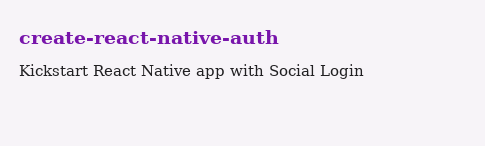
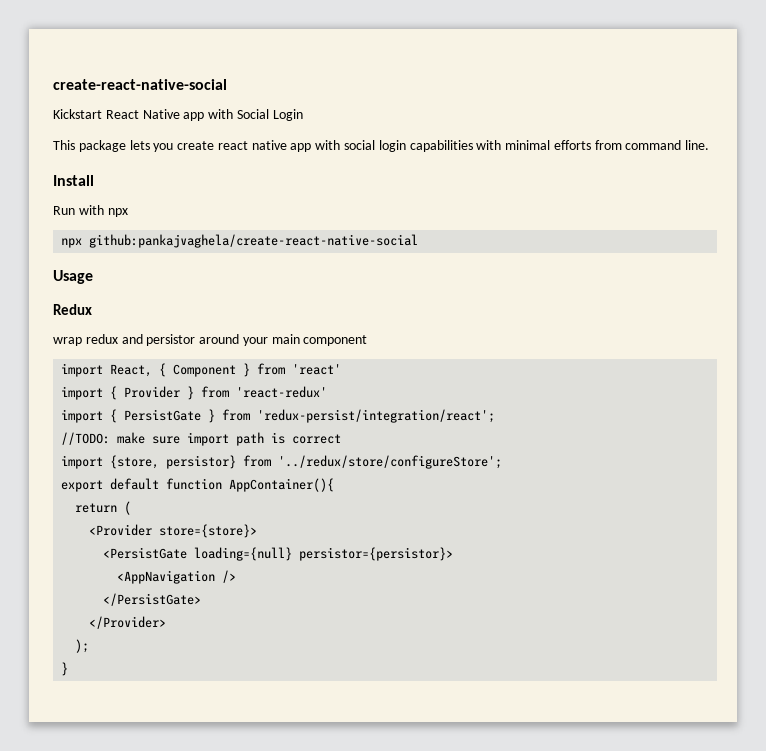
[19,30,279,44] create-react-native-auth -> [53,79,227,90] create-react-native-social
(364, 71) none -> [53,140,710,152] [53,175,94,186] [53,205,128,217] [61,234,419,248] [53,270,93,284] [53,304,92,315] [53,334,368,346] [61,363,342,377] [61,386,328,400] [61,409,496,423] [61,432,342,446] [61,455,503,469] [61,478,335,492] [75,501,132,515] [89,524,258,538] [103,547,454,561] [117,570,237,584] [103,593,202,606] [89,616,167,629] [75,639,90,653] [61,662,69,676] // This package lets you create react native app with social login capabilities with minimal efforts from command line. // Install // Run with npx // npx github:pankajvaghela/create-react-native-social // Usage // Redux // wrap redux and persistor around your main component // import React, { Component } from 'react' // import { Provider } from 'react-redux' // import { PersistGate } from 'redux-persist/integration/react'; // //TODO: make sure import path is correct // import {store, persistor} from '../redux/store/configureStore'; // export default function AppContainer(){ // return ( // <Provider store={store}> // <PersistGate loading={null} persistor={persistor}> // <AppNavigation /> // </PersistGate> // </Provider> // ); // }

